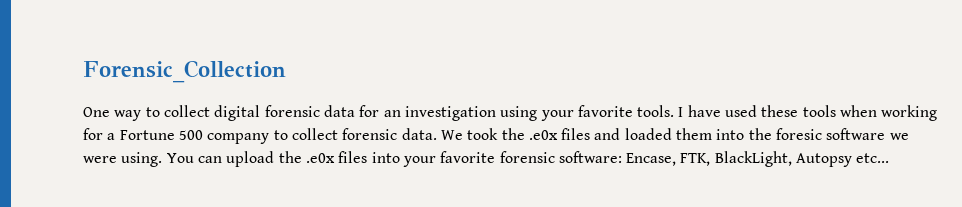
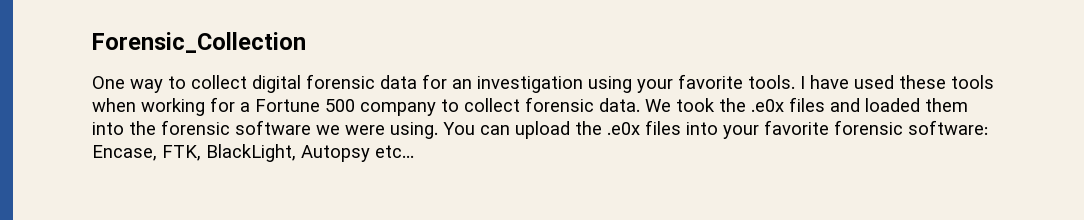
[776,128,823,140] foresic -> [161,120,230,135] forensic

